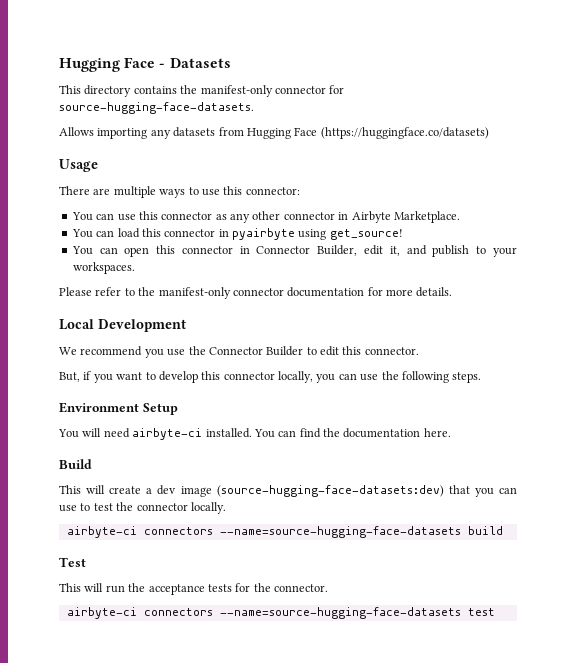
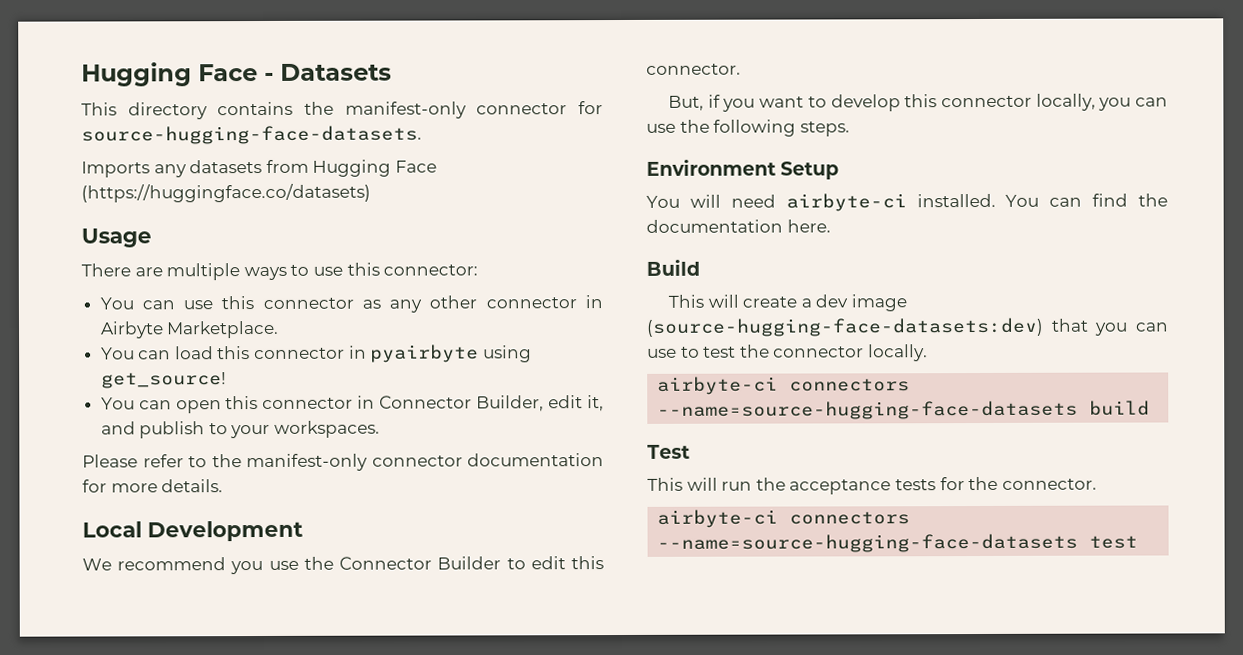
[59,127,148,139] Allows importing -> [81,161,150,178] Imports

